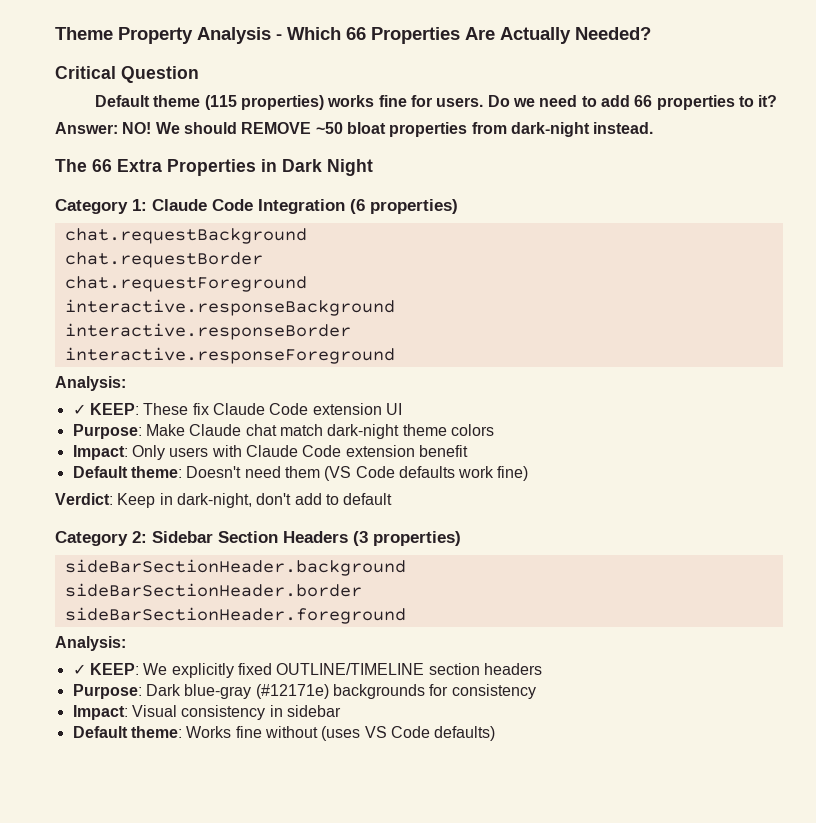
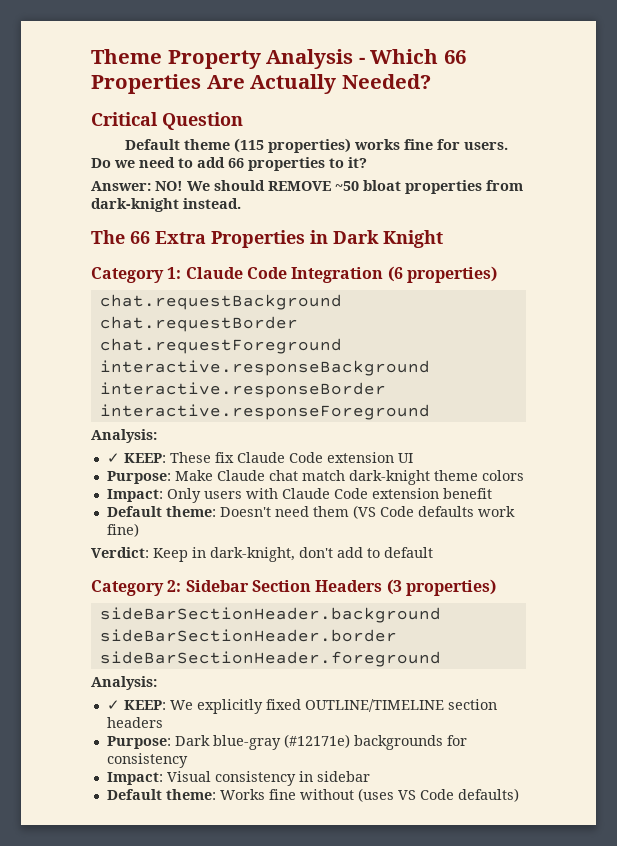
[510,122,590,137] dark-night -> [91,198,179,212] dark-knight
[327,159,373,176] Night -> [383,230,443,248] Knight
[327,424,400,439] dark-night -> [348,470,430,485] dark-knight
[176,493,252,508] dark-night, -> [210,547,295,562] dark-knight,

